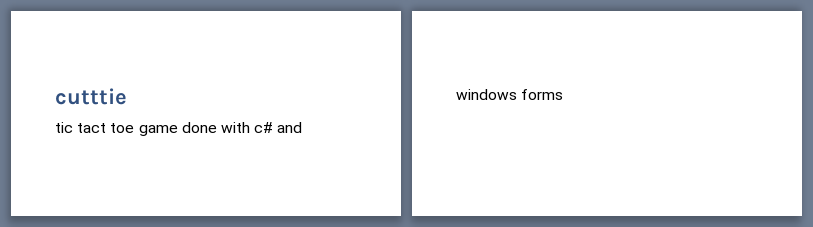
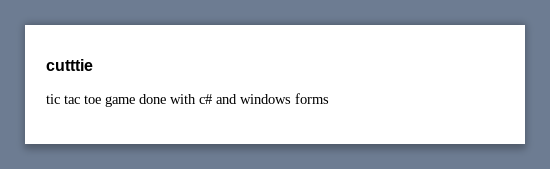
[77,123,107,133] tact -> [64,95,80,104] tac

